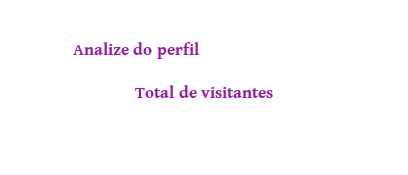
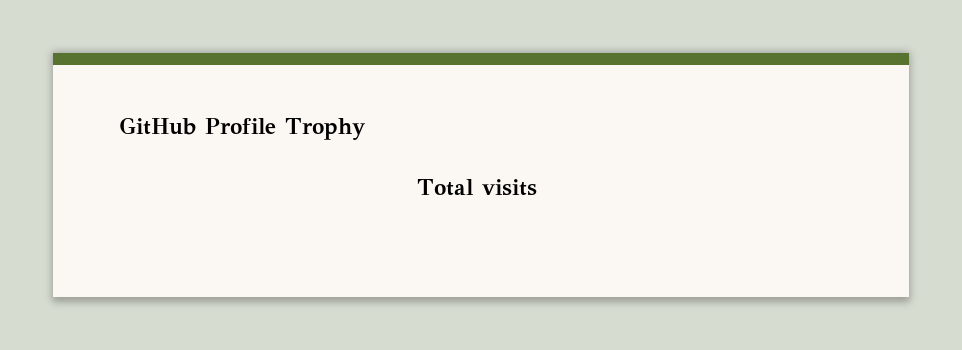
[73,42,199,59] Analize do perfil -> [119,117,366,140] GitHub Profile Trophy
[178,85,273,98] de visitantes -> [481,179,537,196] visits

